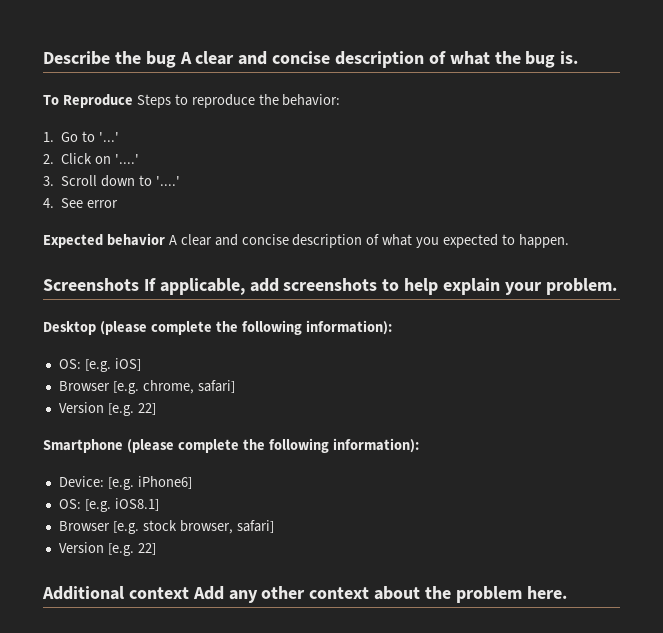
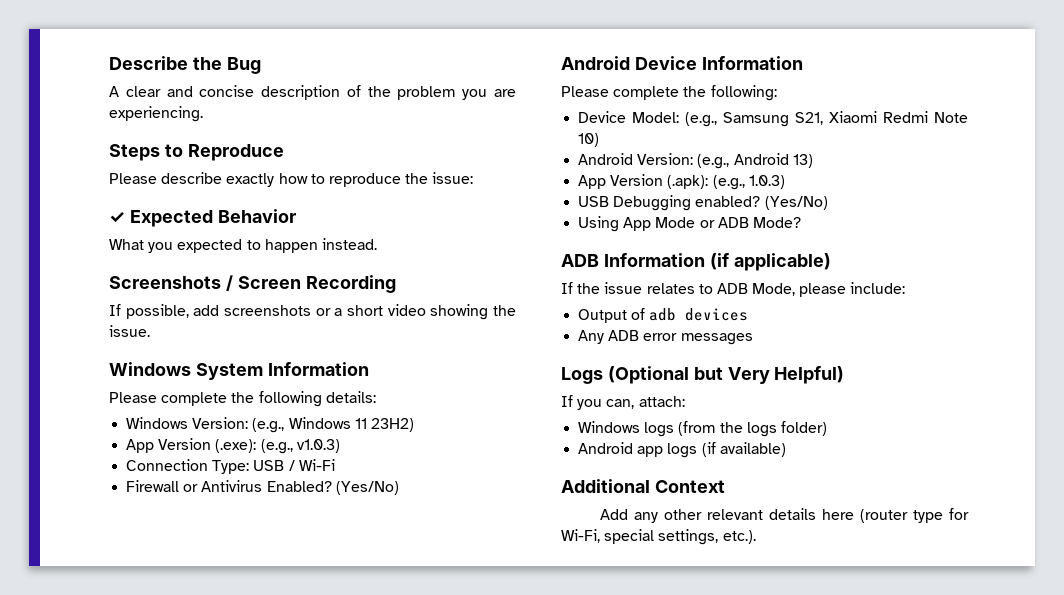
[145,51,579,68] [43,94,341,108] [43,131,120,142] [43,153,140,164] [43,175,180,187] [43,198,119,208] [43,233,413,248] bug A clear and concise description of what the bug is. // To Reproduce Steps to reproduce the behavior: // 1. Go to '...' // 2. Click on '....' // 3. Scroll down to '....' // 4. See error // Expected behavior A clear and concise description of what -> [226,57,261,74] [109,85,516,100] [109,106,203,122] [109,144,284,161] [109,172,474,187] [109,209,296,227] [109,239,144,250] Bug // A clear and concise description of the problem you are experiencing. // Steps to Reproduce // Please describe exactly how to reproduce the issue: // ✓ Expected Behavior // What
[518,234,569,248] happen. -> [264,238,377,253] happen instead.
[143,278,617,295] [43,320,392,335] [58,358,141,372] [58,380,235,394] [58,402,156,416] [43,438,419,453] [58,476,192,490] [58,498,159,512] [58,520,274,534] [58,542,156,556] If applicable, add screenshots to help explain your problem. // Desktop (please complete the following information): // OS: [e.g. iOS] // Browser [e.g. chrome, safari] // Version [e.g. 22] // Smartphone (please complete the following information): // Device: [e.g. iPhone6] // OS: [e.g. iOS8.1] // Browser [e.g. stock browser, safari] // Version [e.g. 22] -> [225,275,396,293] [109,304,516,320] [109,325,150,337] [109,362,369,380] [109,391,376,407] [126,417,414,433] [126,438,340,454] [126,459,335,474] [126,480,399,495] [561,56,803,70] [561,85,777,101] [578,111,968,127] [578,133,600,147] [578,153,813,169] [578,174,785,190] [578,195,828,211] [578,216,801,232] [561,253,831,271] [561,282,906,297] [578,308,749,323] [578,330,753,345] [561,366,845,384] [561,395,685,410] [578,421,827,437] [578,442,786,458] / Screen Recording // If possible, add screenshots or a short video showing the issue. // Windows System Information // Please complete the following details: // Windows Version: (e.g., Windows 11 23H2) // App Version (.exe): (e.g., v1.0.3) // Connection Type: USB / Wi-Fi // Firewall or Antivirus Enabled? (Yes/No) // Android Device Information // Please complete the following: // Device Model: (e.g., Samsung S21, Xiaomi Redmi Note 10) // Android Version: (e.g., Android 13) // App Version (.apk): (e.g., 1.0.3) // USB Debugging enabled? (Yes/No) // Using App Mode or ADB Mode? // ADB Information (if applicable) // If the issue relates to ADB Mode, please include: // Output of adb devices // Any ADB error messages // Logs (Optional but Very Helpful) // If you can, attach: // Windows logs (from the logs folder) // Android app logs (if available)
[128,587,189,599] context -> [654,480,725,493] Context //
[309,586,567,603] context about the problem here. -> [707,508,969,523] [561,529,756,545] relevant details here (router type for Wi-Fi, special settings, etc.).

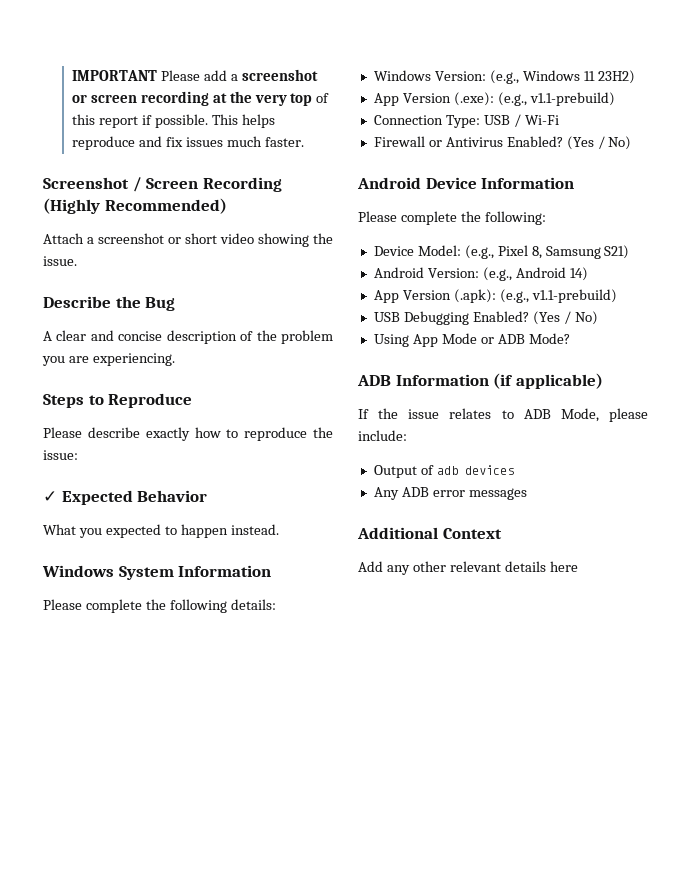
(109, 63) none -> [71,69,318,81] [71,91,330,106] [71,114,275,128] [71,136,304,150] [43,177,282,192] [43,198,227,214] [43,233,333,247] [43,256,77,266] IMPORTANT Please add a screenshot or screen recording at the very top of this report if possible. This helps reproduce and fix issues much faster. // Screenshot / Screen Recording (Highly Recommended) // Attach a screenshot or short video showing the issue. //
[109,275,396,293] [109,304,516,320] [109,325,150,337] // Screenshots / Screen Recording // If possible, add screenshots or a short video showing the issue. -> (279, 529) none
[296,439,340,453] v1.0.3) -> [529,92,615,106] v1.1-prebuild)
[335,481,399,495] (Yes/No) -> [566,136,632,150] (Yes / No)
[723,111,968,127] [578,133,600,147] Samsung S21, Xiaomi Redmi Note 10) -> [497,245,630,259] Pixel 8, Samsung S21)
[792,154,813,168] 13) -> [569,267,588,281] 14)
[748,175,785,189] 1.0.3) -> [531,289,617,303] v1.1-prebuild)
[695,196,828,210] enabled? (Yes/No) -> [472,311,598,325] Enabled? (Yes / No)
[561,366,845,384] [561,395,685,410] [578,421,827,437] [578,442,786,458] // Logs (Optional but Very Helpful) // If you can, attach: // Windows logs (from the logs folder) // Android app logs (if available) -> (527, 494) none
[860,508,969,523] [561,529,756,545] (router type for Wi-Fi, special settings, etc.). -> (578, 566) none

